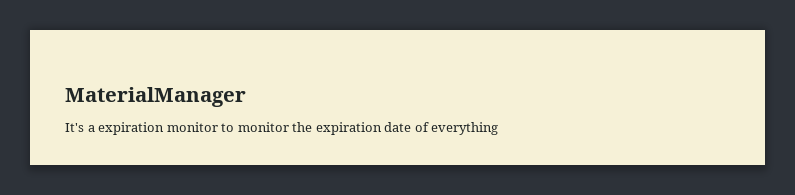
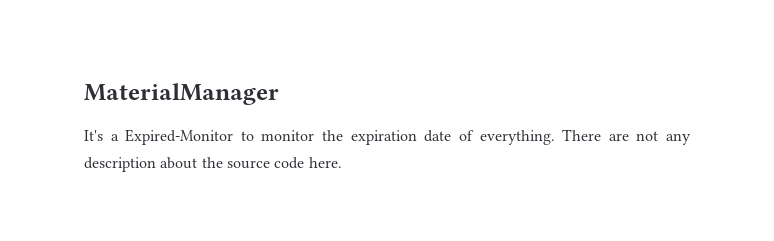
[98,122,218,135] expiration monitor -> [125,129,234,145] Expired-Monitor
[431,122,499,135] everything -> [479,129,692,145] [84,157,342,172] everything. There are not any description about the source code here.

